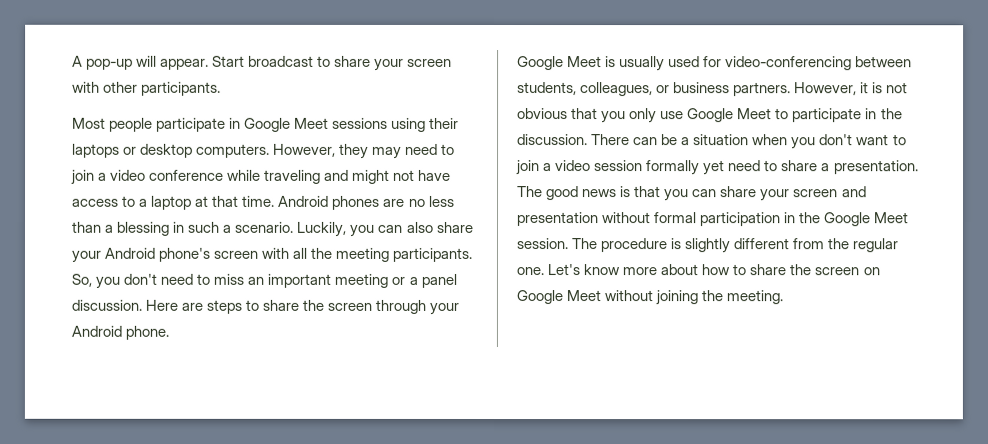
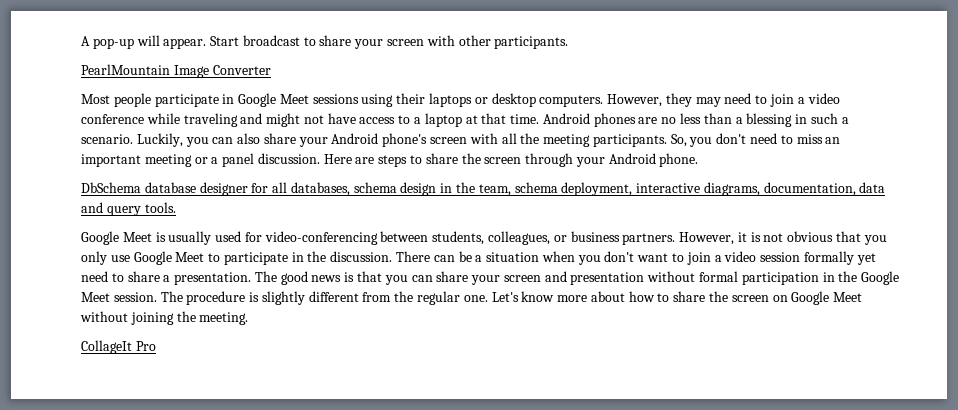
(222, 88) none -> [81,64,271,78] // PearlMountain Image Converter
(170, 332) none -> [81,182,886,196] [81,202,176,216] // DbSchema database designer for all databases, schema design in the team, schema deployment, interactive diagrams, documentation, data and query tools.
(784, 297) none -> [81,340,156,354] // CollageIt Pro

